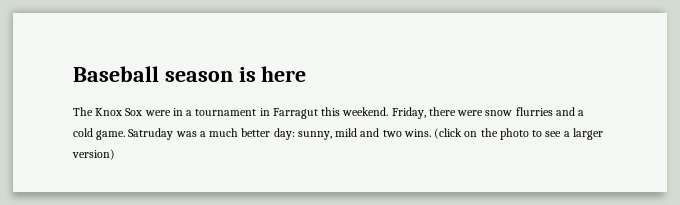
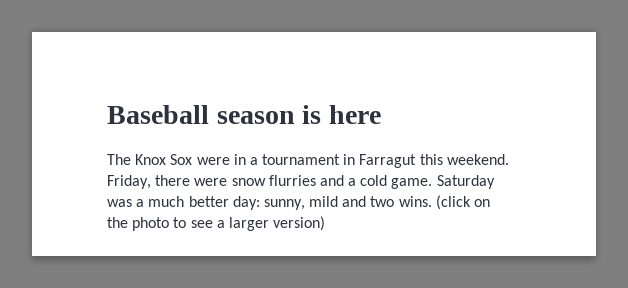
[128,128,174,140] Satruday -> [436,175,495,189] Saturday

